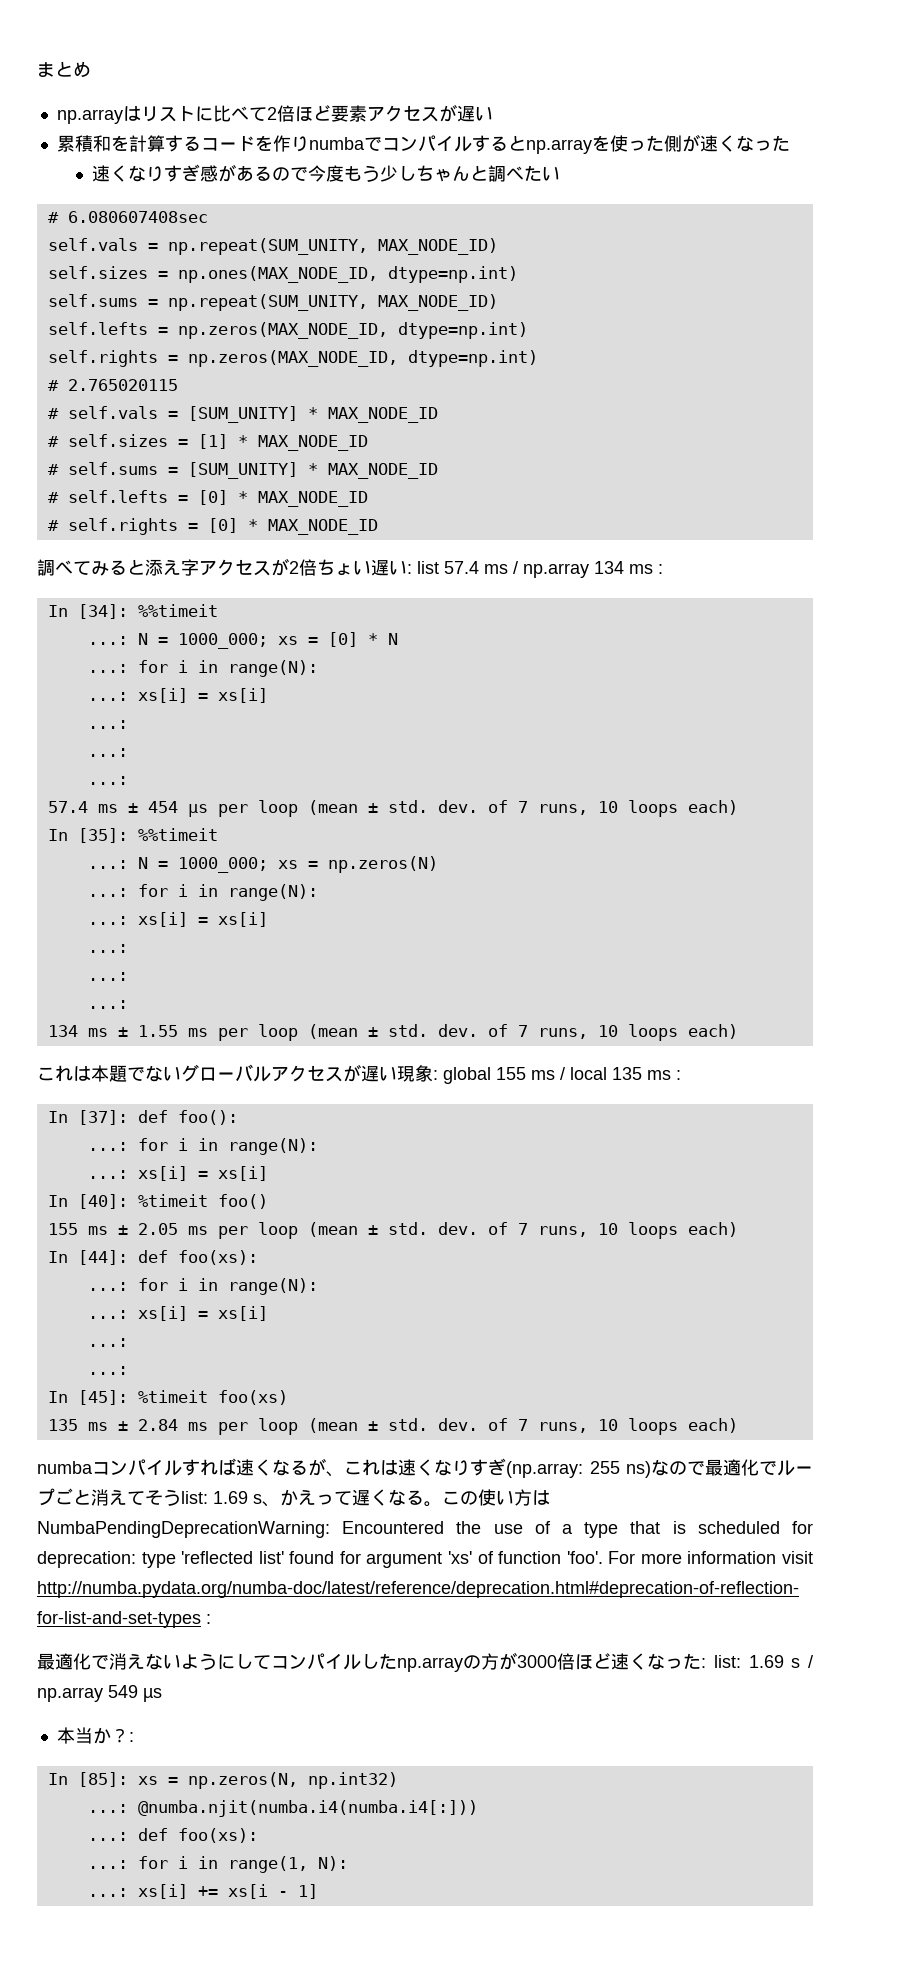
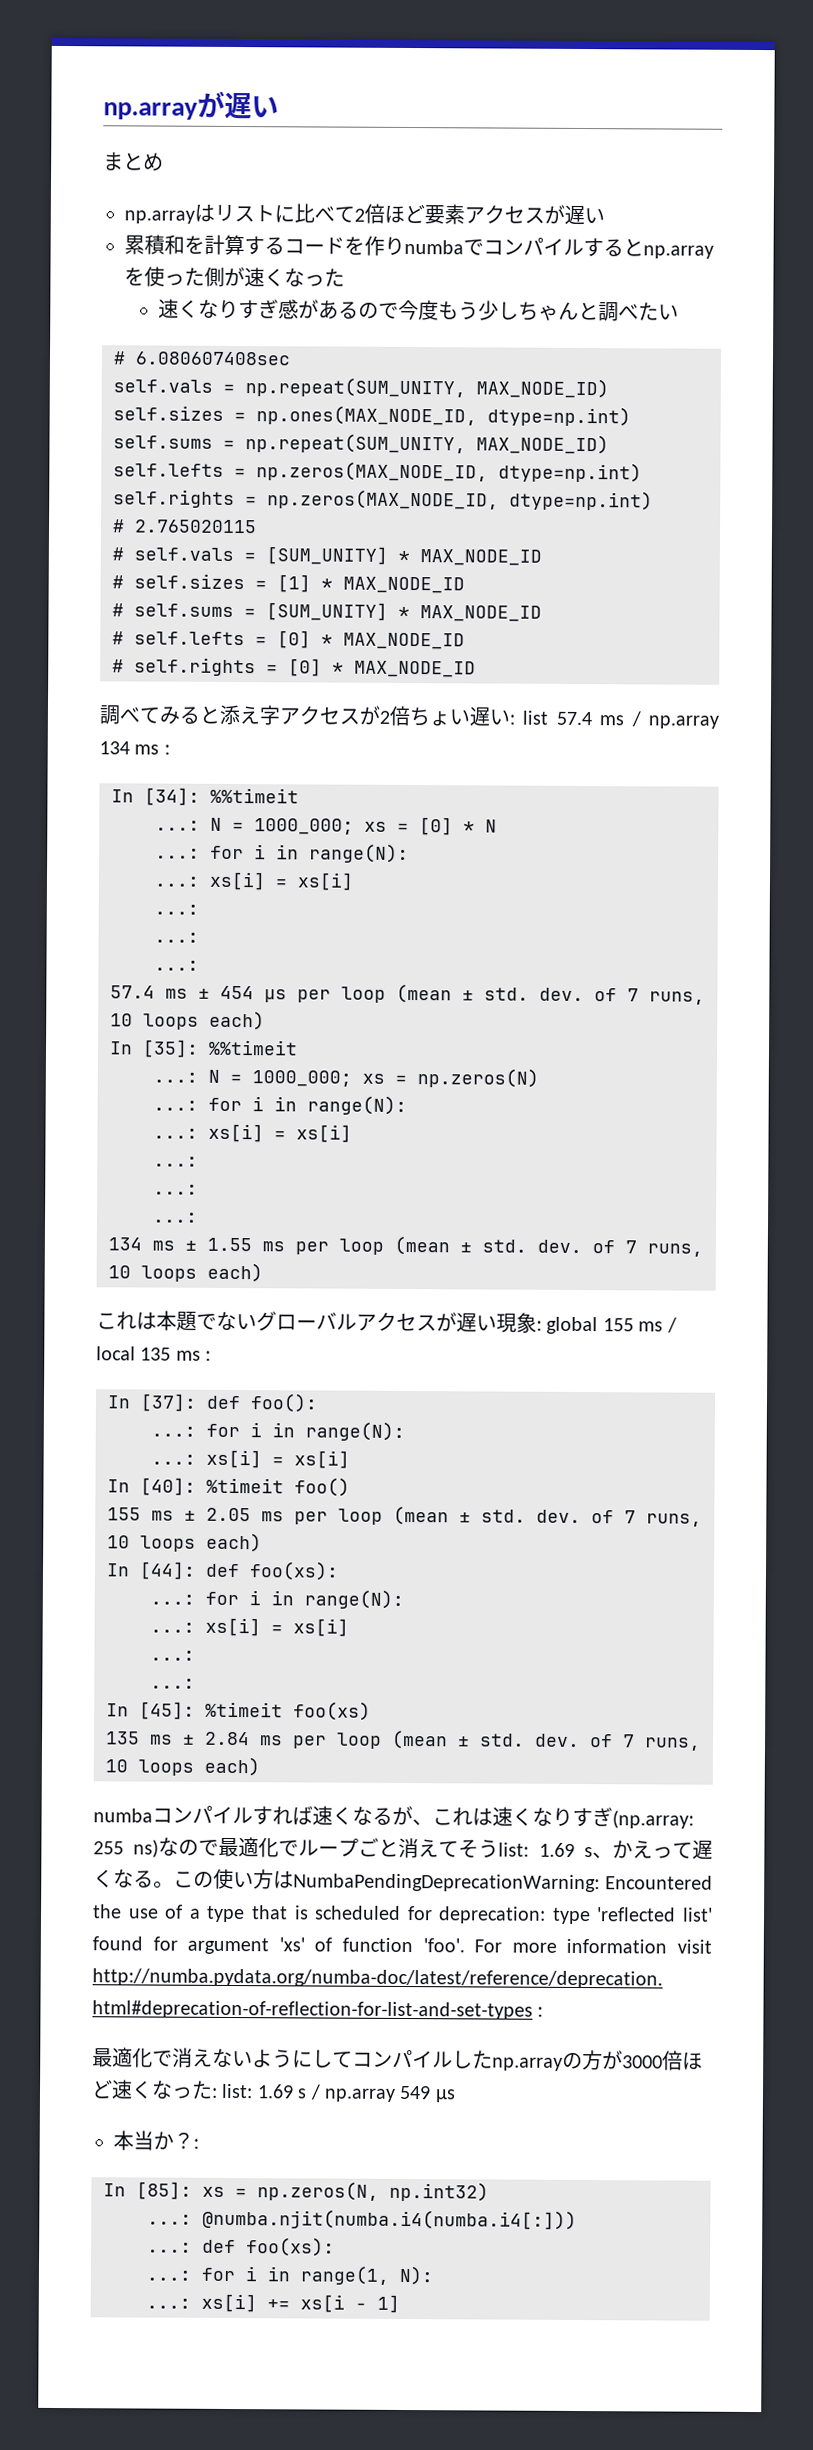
(37, 69) none -> [103,90,279,120] np.arrayが遅い //

